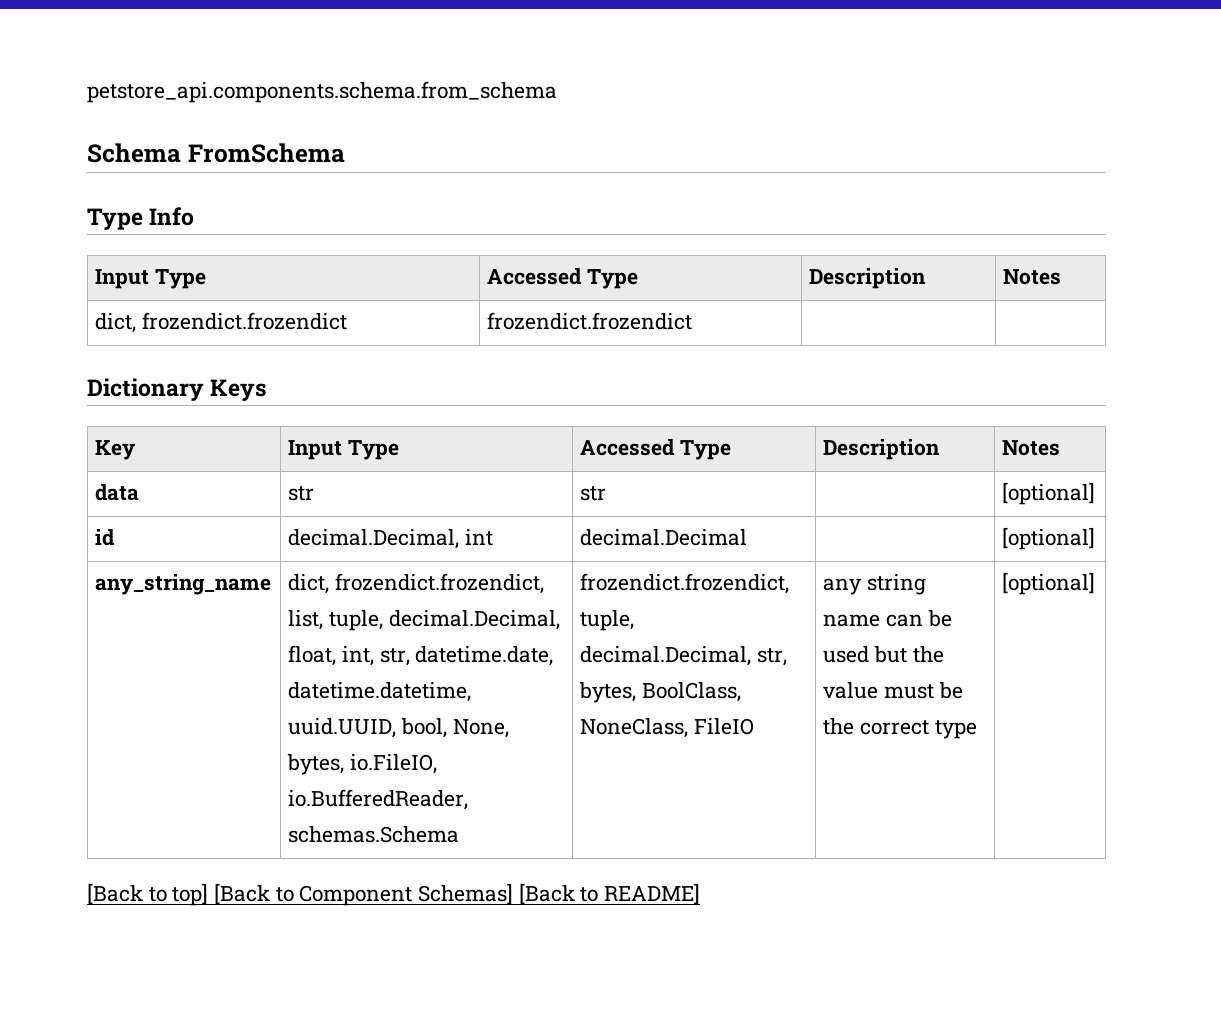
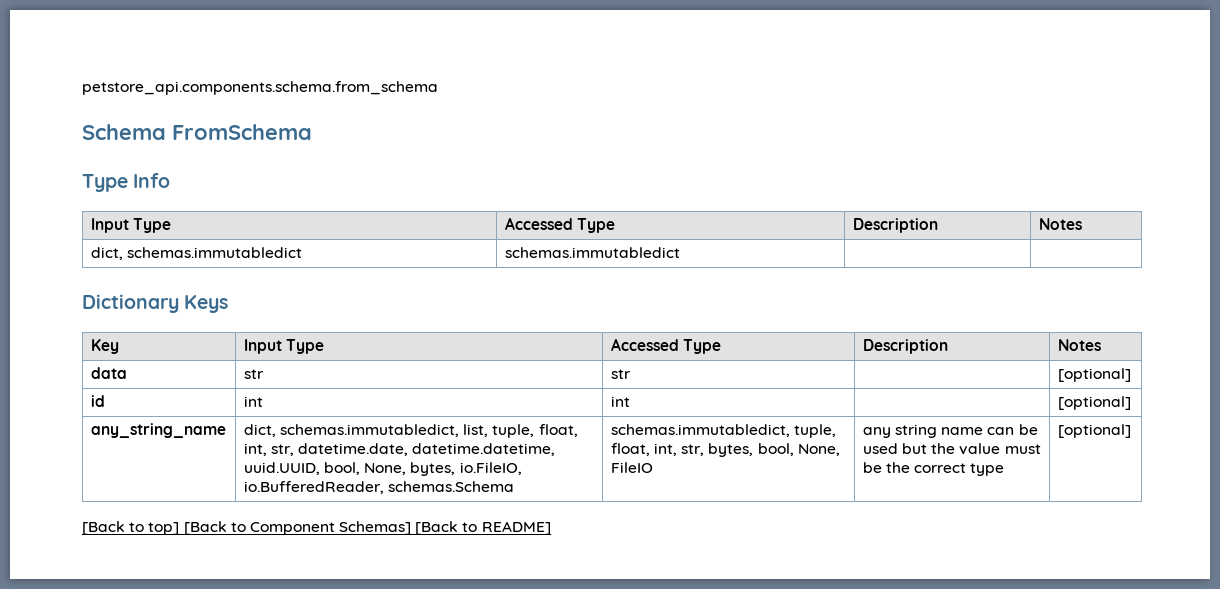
[142,312,348,330] [487,312,693,330] frozendict.frozendict | frozendict.frozendict -> [127,247,303,258] [504,247,680,258] schemas.immutabledict | schemas.immutabledict
[288,529,494,549] [580,529,748,546] decimal.Decimal, int | decimal.Decimal -> [243,396,263,407] [610,396,630,407] int | int
[335,573,545,594] frozendict.frozendict, -> [280,424,460,437] schemas.immutabledict,
[388,610,560,630] decimal.Decimal, -> (535, 431) none
[580,573,790,594] [580,610,635,631] [580,646,788,666] [579,682,742,703] [580,718,689,738] frozendict.frozendict, tuple, decimal.Decimal, str, bytes, BoolClass, NoneClass, -> [610,424,837,438] [610,443,840,457] schemas.immutabledict, tuple, float, int, str, bytes, bool, None,

